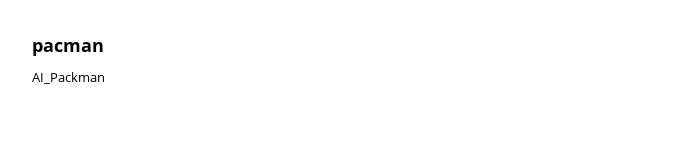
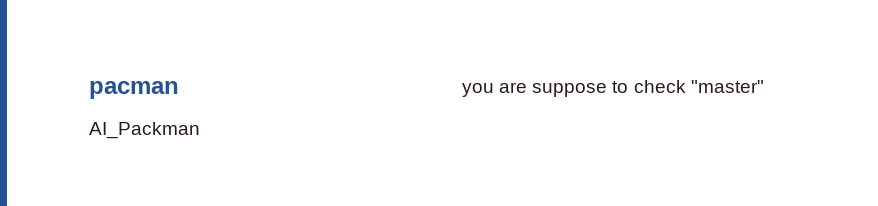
(105, 78) none -> [462,80,764,97] // you are suppose to check "master"

